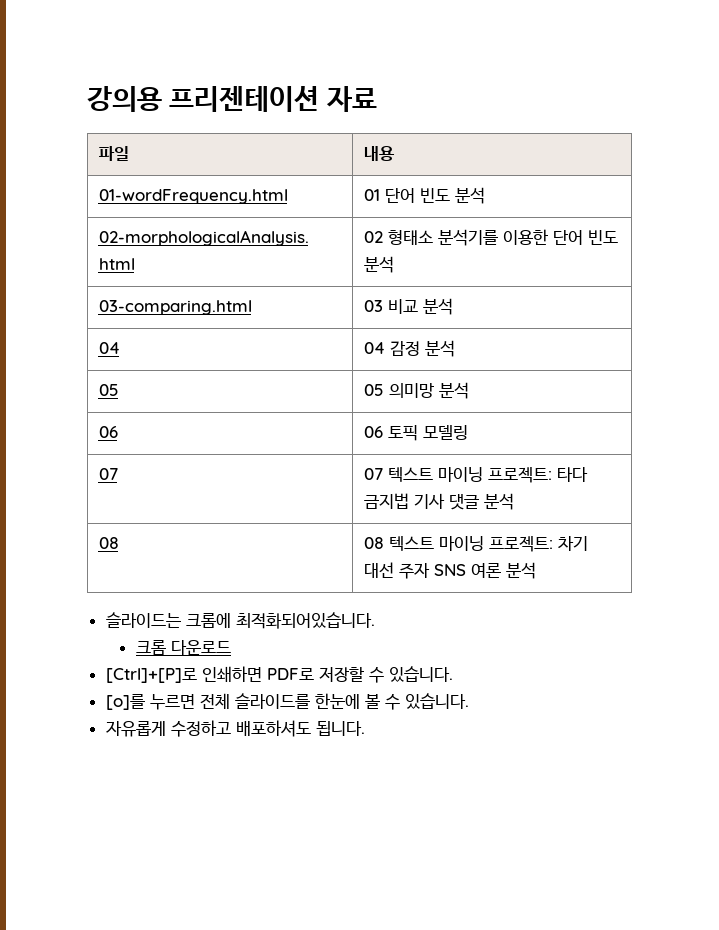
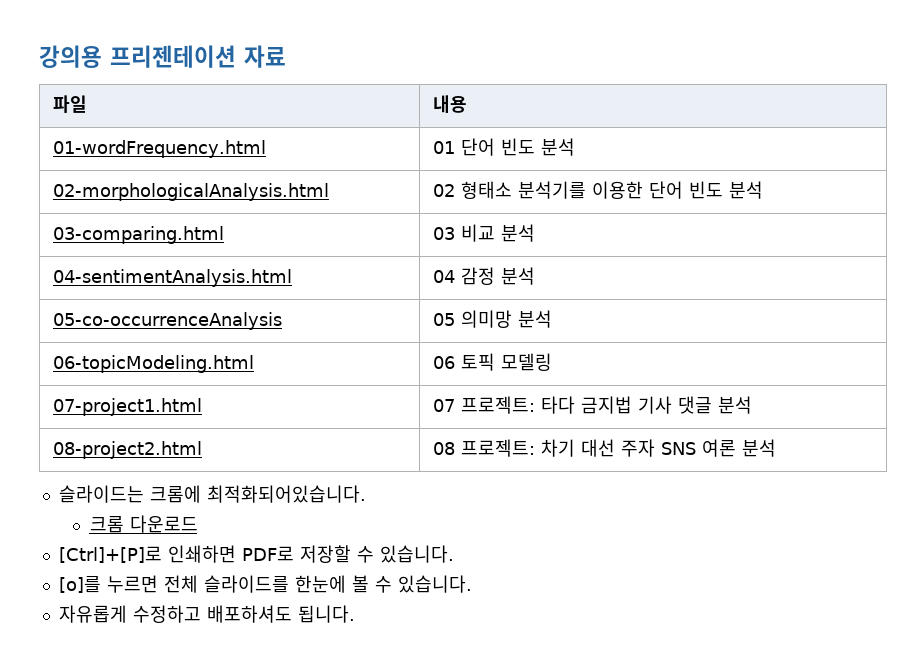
[98,342,120,354] 04 -> [52,269,292,287] 04-sentimentAnalysis.html
[98,384,119,396] 05 -> [52,312,282,330] 05-co-occurrenceAnalysis
[98,426,118,438] 06 -> [52,355,254,373] 06-topicModeling.html
[98,468,118,480] [363,467,483,482] 07 | 07 텍스트 마이닝 -> [52,398,202,416] [432,399,455,412] 07-project1.html | 07
[98,537,119,549] [363,536,484,551] 08 | 08 텍스트 마이닝 -> [52,441,202,459] [432,442,455,455] 08-project2.html | 08

